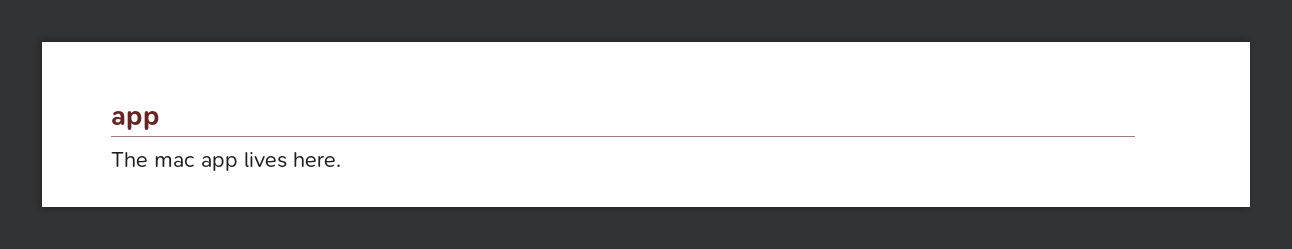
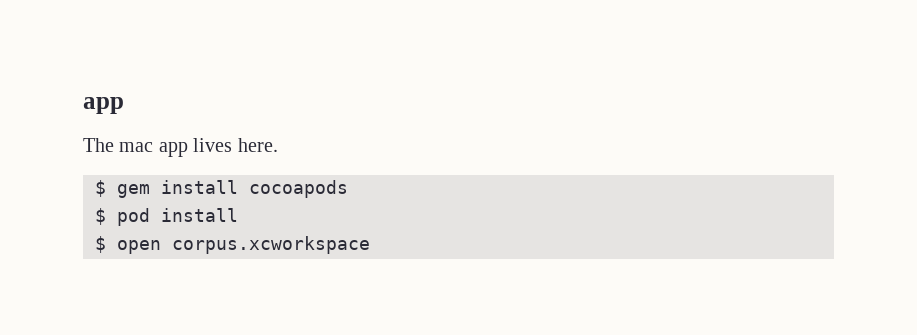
(341, 159) none -> [95,180,348,198] [95,208,238,226] [95,236,370,254] // $ gem install cocoapods // $ pod install // $ open corpus.xcworkspace

